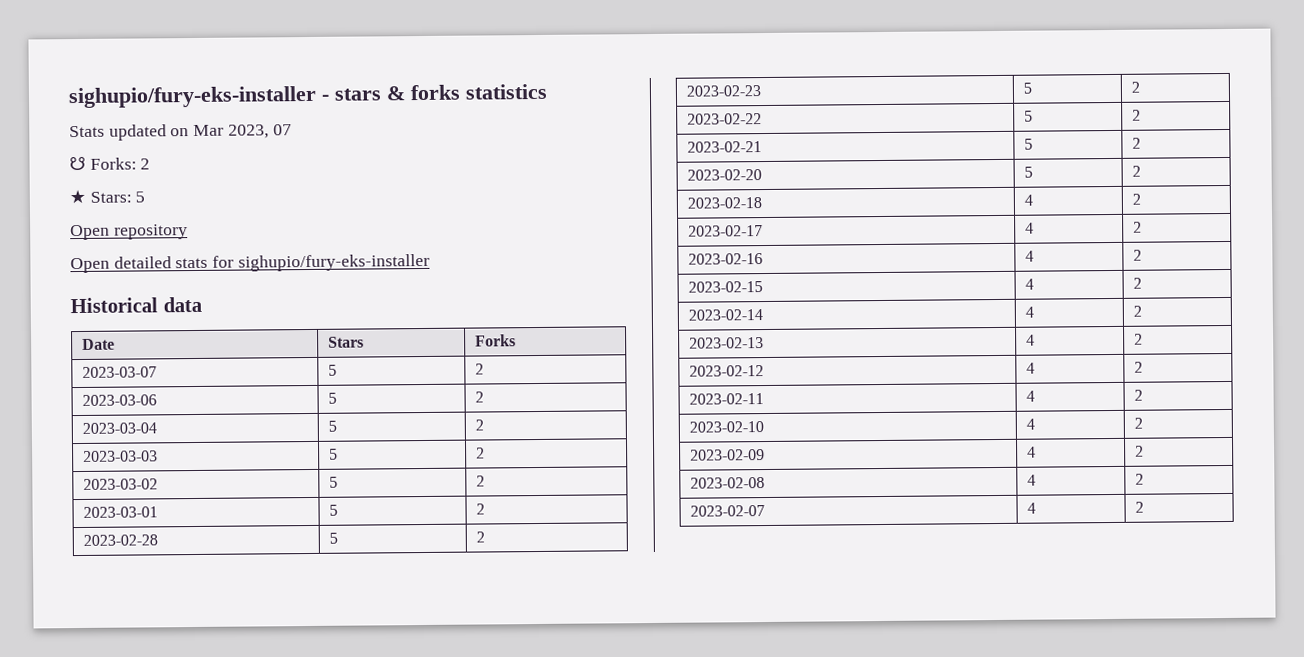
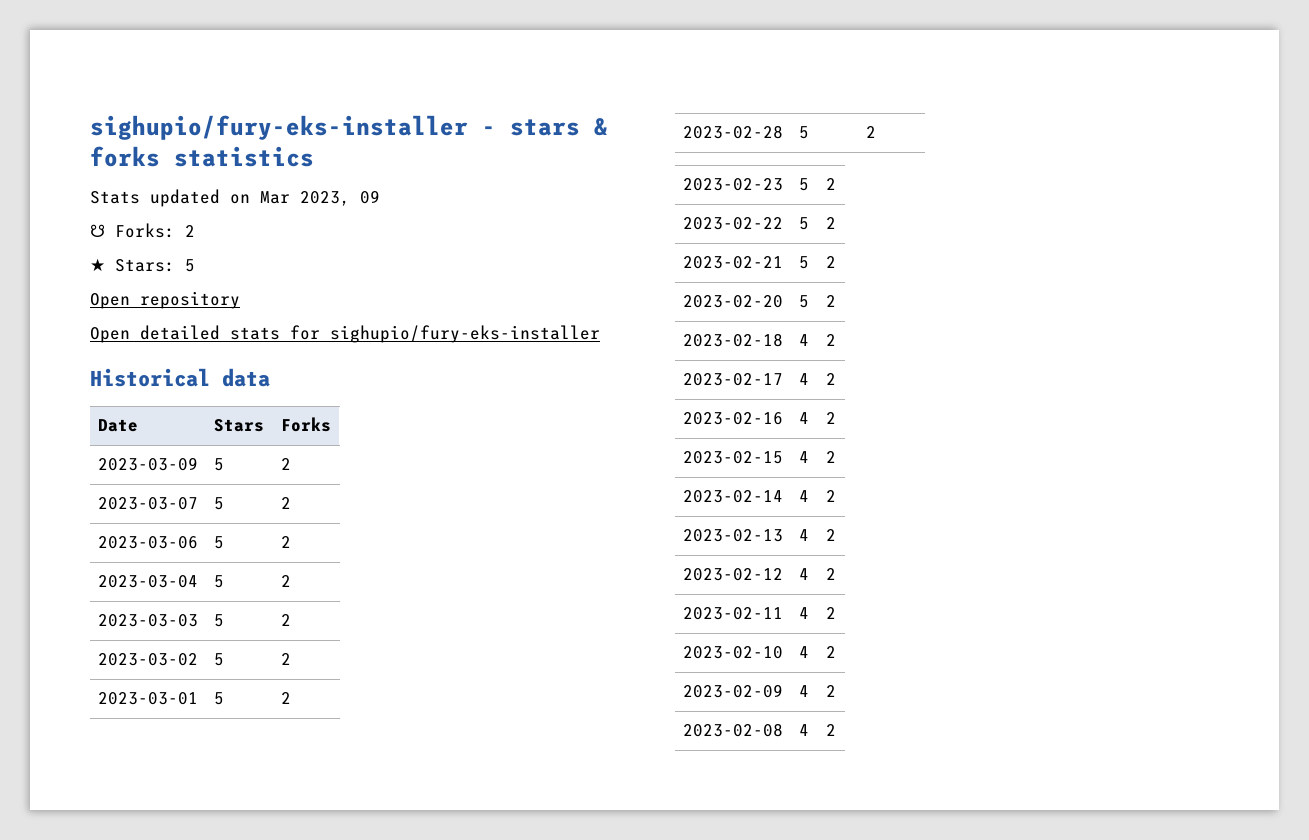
[272,124,292,136] 07 -> [360,190,380,204] 09
(517, 340) none -> [97,457,198,471] [213,458,224,471] [280,458,291,470] // 2023-03-09 | 5 | 2
[690,505,766,517] [1027,502,1037,514] [1135,501,1145,513] // 2023-02-07 | 4 | 2 -> (836, 730) none

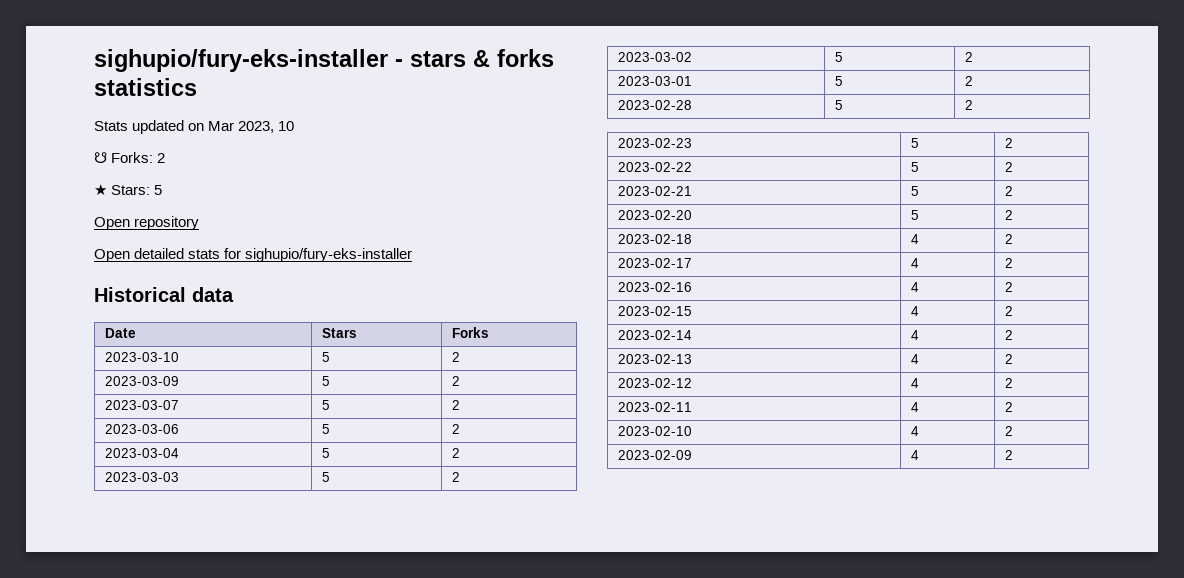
[360,190,380,204] 09 -> [278,121,295,131] 10
(331, 424) none -> [105,352,180,362] [322,352,331,362] [452,352,461,362] // 2023-03-10 | 5 | 2
[682,723,783,737] [798,724,809,736] [825,724,836,736] // 2023-02-08 | 4 | 2 -> (1014, 455) none

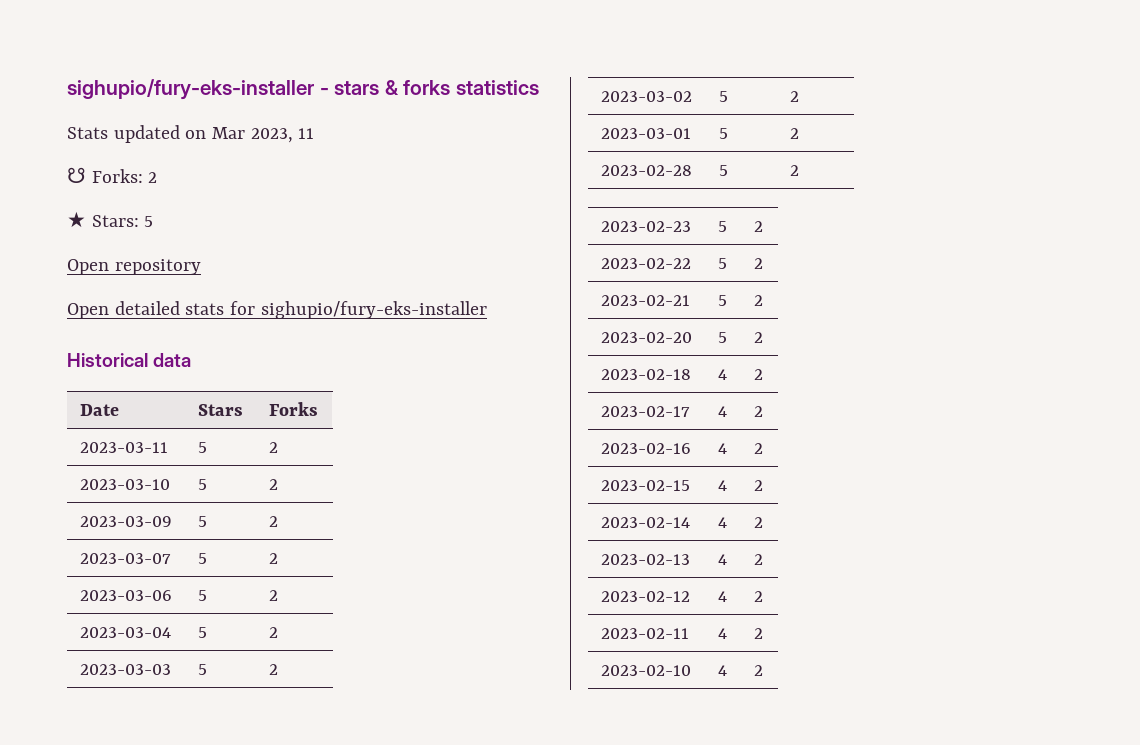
[278,121,295,131] 10 -> [298,128,315,139] 11
(490, 332) none -> [79,442,168,453] [197,442,207,453] [268,442,278,453] // 2023-03-11 | 5 | 2
[618,450,693,460] [911,450,920,460] [1005,450,1014,460] // 2023-02-09 | 4 | 2 -> (763, 670) none

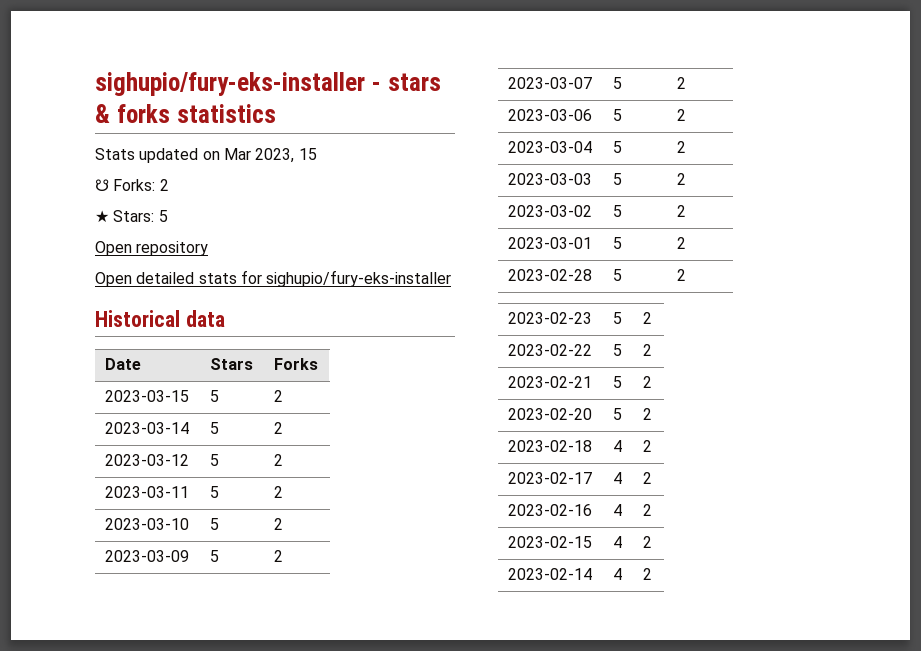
[298,128,315,139] 11 -> [298,148,317,160] 15
(318, 409) none -> [105,390,190,402] [210,390,220,402] [274,390,284,402] [105,422,190,434] [210,422,220,434] [274,422,284,434] [105,454,190,466] [210,454,220,466] [274,454,284,466] // 2023-03-15 | 5 | 2 // 2023-03-14 | 5 | 2 // 2023-03-12 | 5 | 2
[600,554,690,565] [717,554,727,565] [753,554,763,565] [600,591,690,602] [717,591,727,602] [753,591,763,602] [600,628,689,639] [717,628,727,639] [753,628,763,639] [600,665,691,676] [717,665,727,676] [753,665,763,676] // 2023-02-13 | 4 | 2 // 2023-02-12 | 4 | 2 // 2023-02-11 | 4 | 2 // 2023-02-10 | 4 | 2 -> (653, 574) none

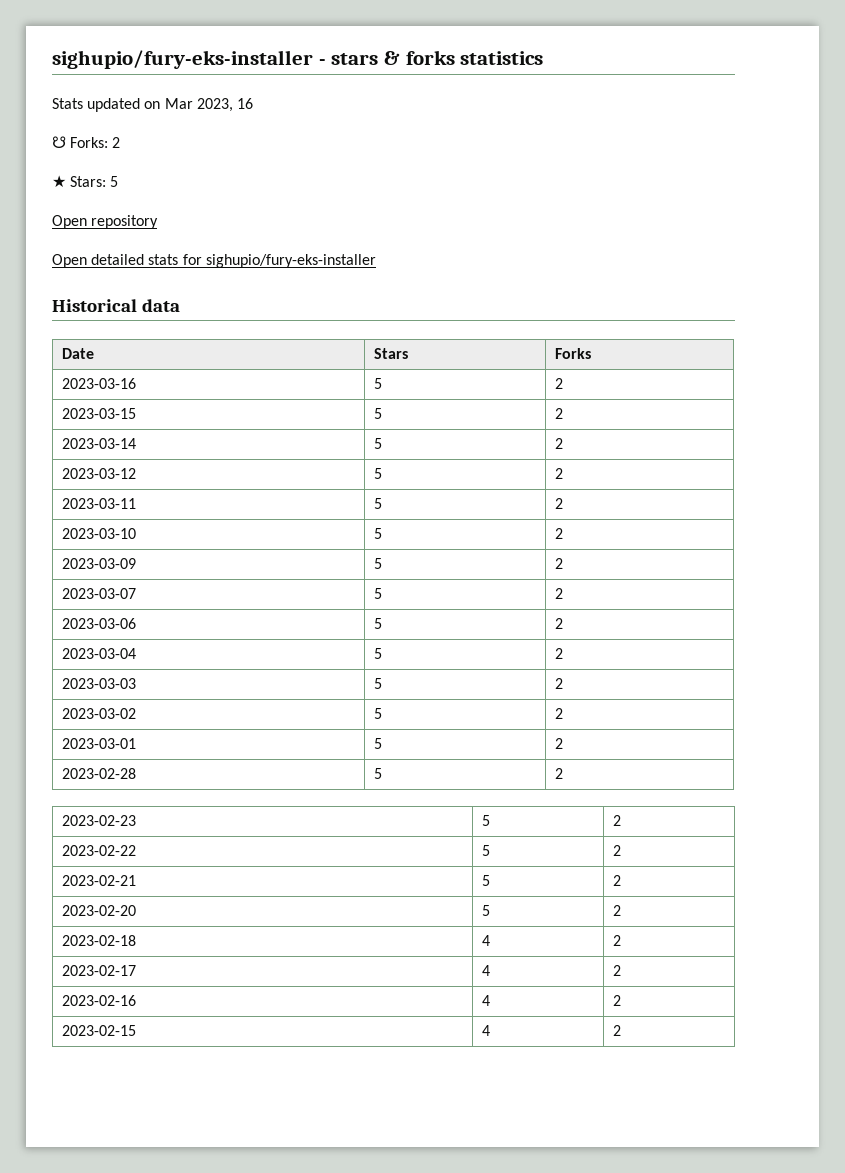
[298,148,317,160] 15 -> [236,98,253,109] 16
(319, 364) none -> [62,378,137,389] [374,378,383,389] [555,378,564,389] // 2023-03-16 | 5 | 2
[508,568,593,580] [613,568,623,580] [643,568,653,580] // 2023-02-14 | 4 | 2 -> (622, 1030) none

